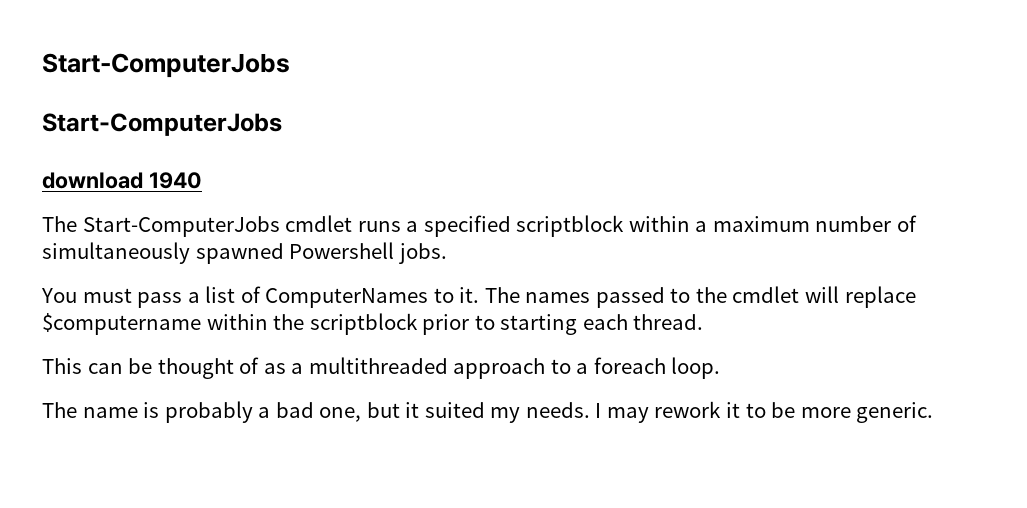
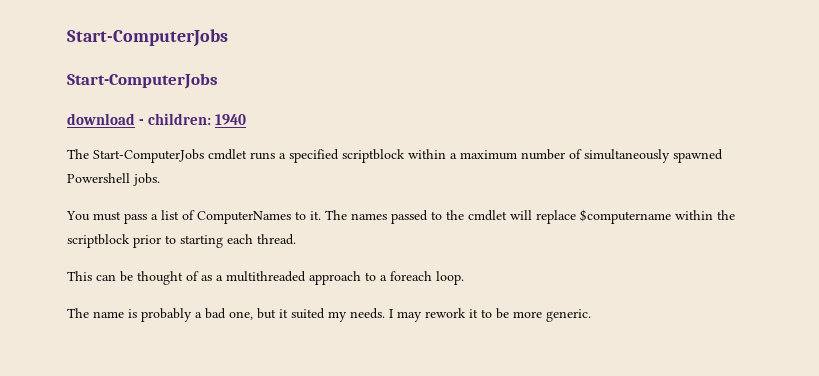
(143, 180) none -> [138,113,211,125] - children:

